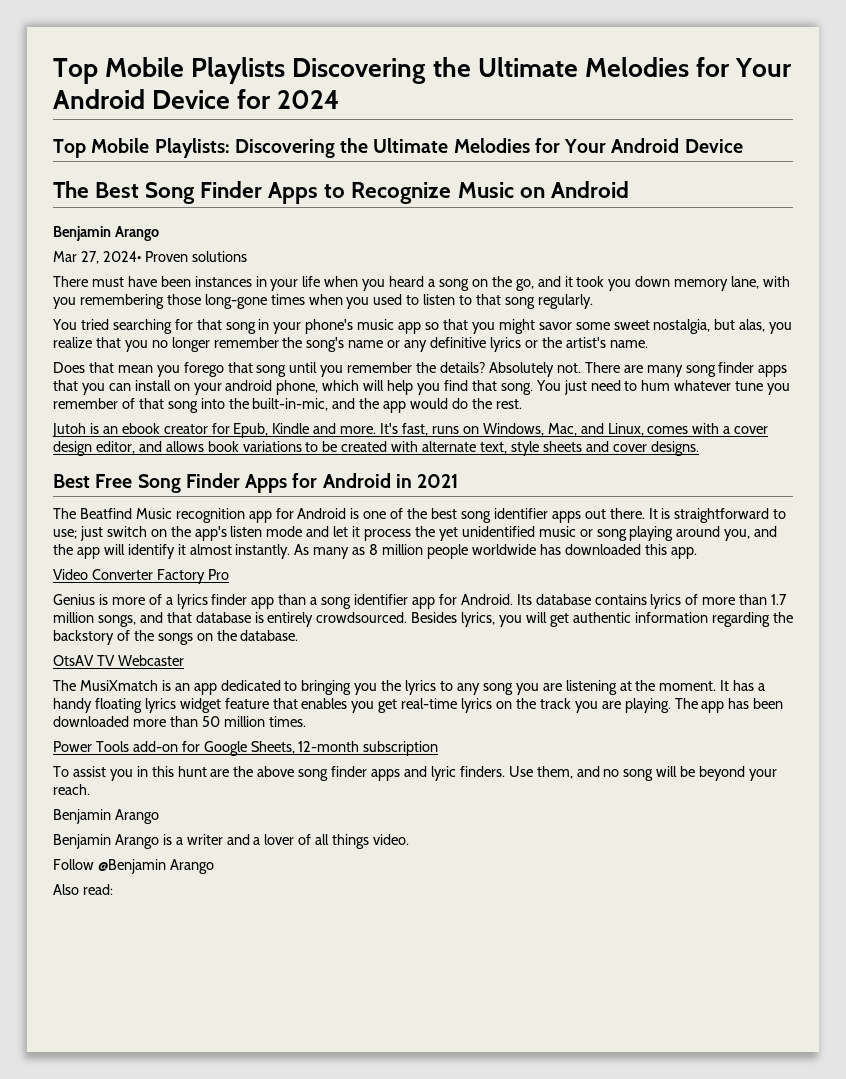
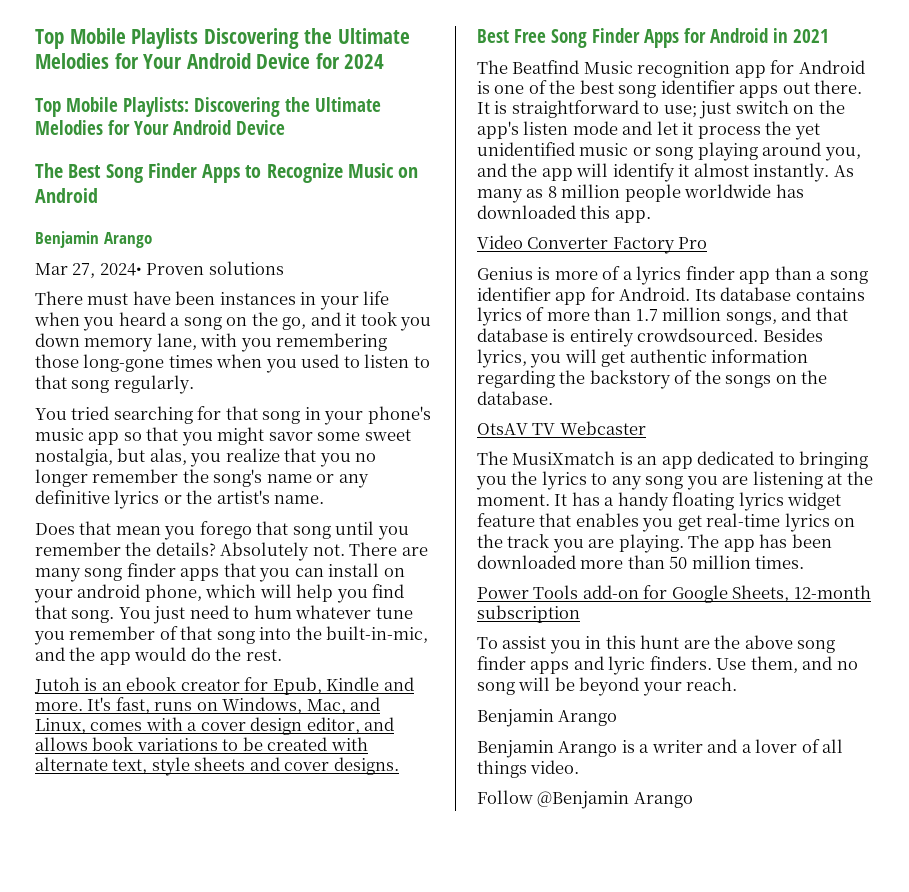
[53,884,113,895] // Also read: -> (693, 800) none

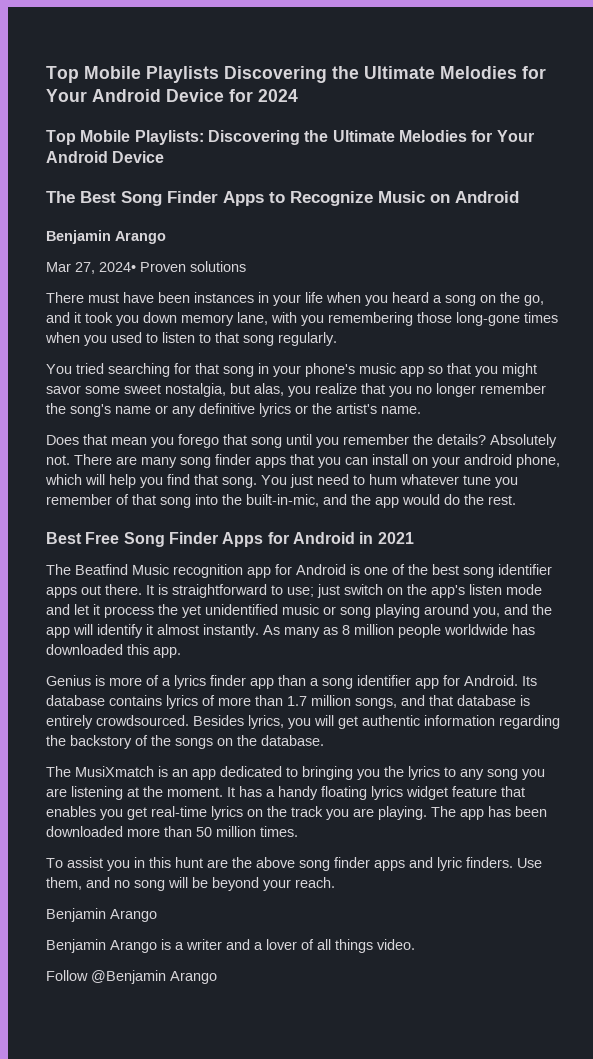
[34,677,414,695] [35,697,381,714] [35,717,395,735] [35,737,368,751] [35,757,399,776] // Jutoh is an ebook creator for Epub, Kindle and more. It's fast, runs on Windows, Mac, and Linux, comes with a cover design editor, and allows book variations to be created with alternate text, style sheets and cover designs. -> (516, 500) none
[477,235,708,254] // Video Converter Factory Pro -> (181, 652) none
[477,421,646,435] // OtsAV TV Webcaster -> (324, 740) none
[477,585,871,603] [477,605,580,623] // Power Tools add-on for Google Sheets, 12-month subscription -> (298, 831) none

